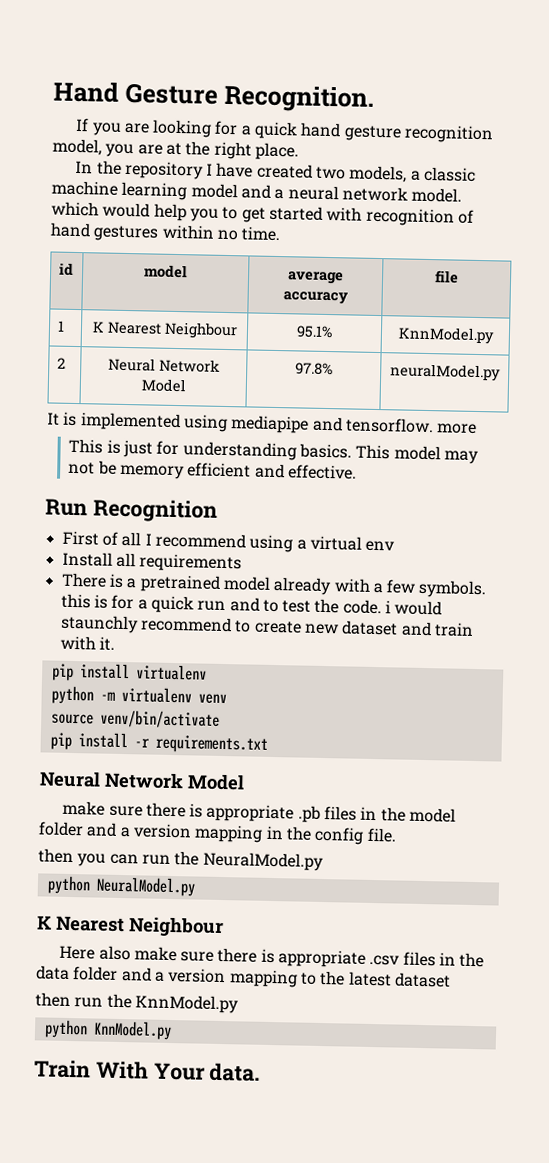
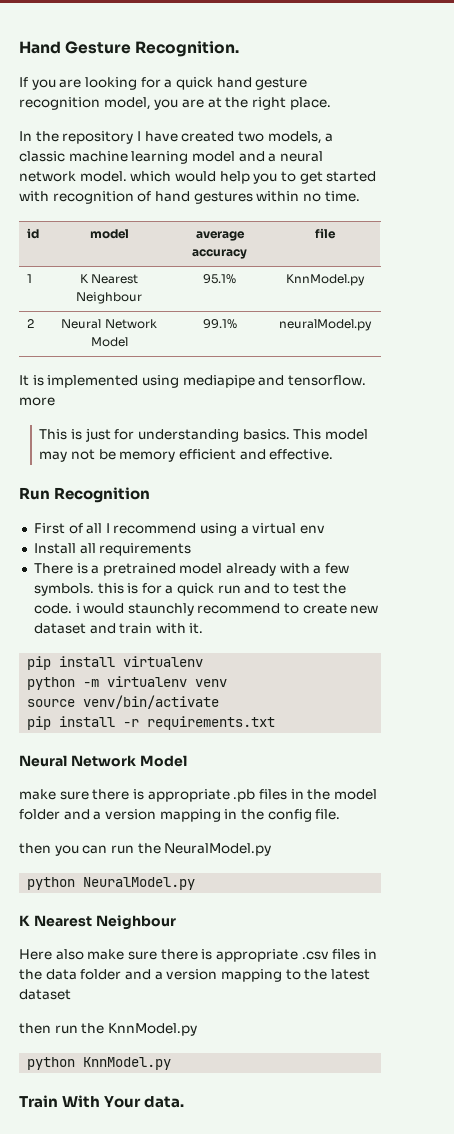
[295,362,333,376] 97.8% -> [202,319,237,329] 99.1%

